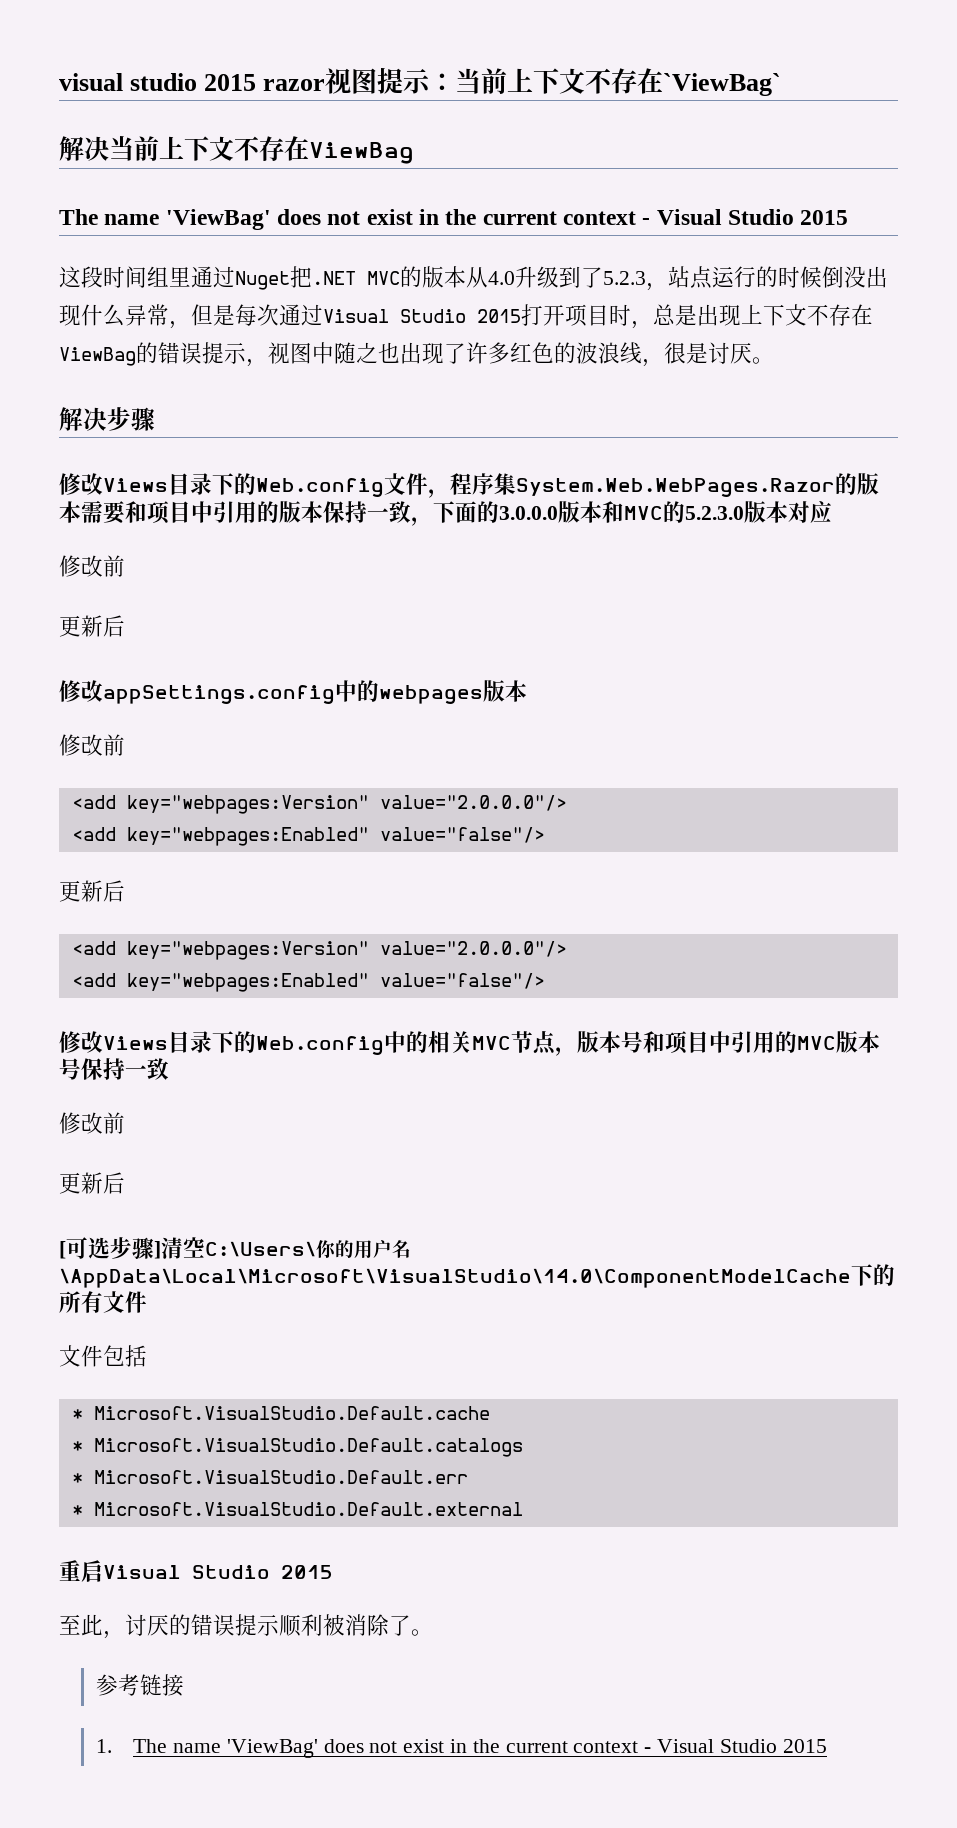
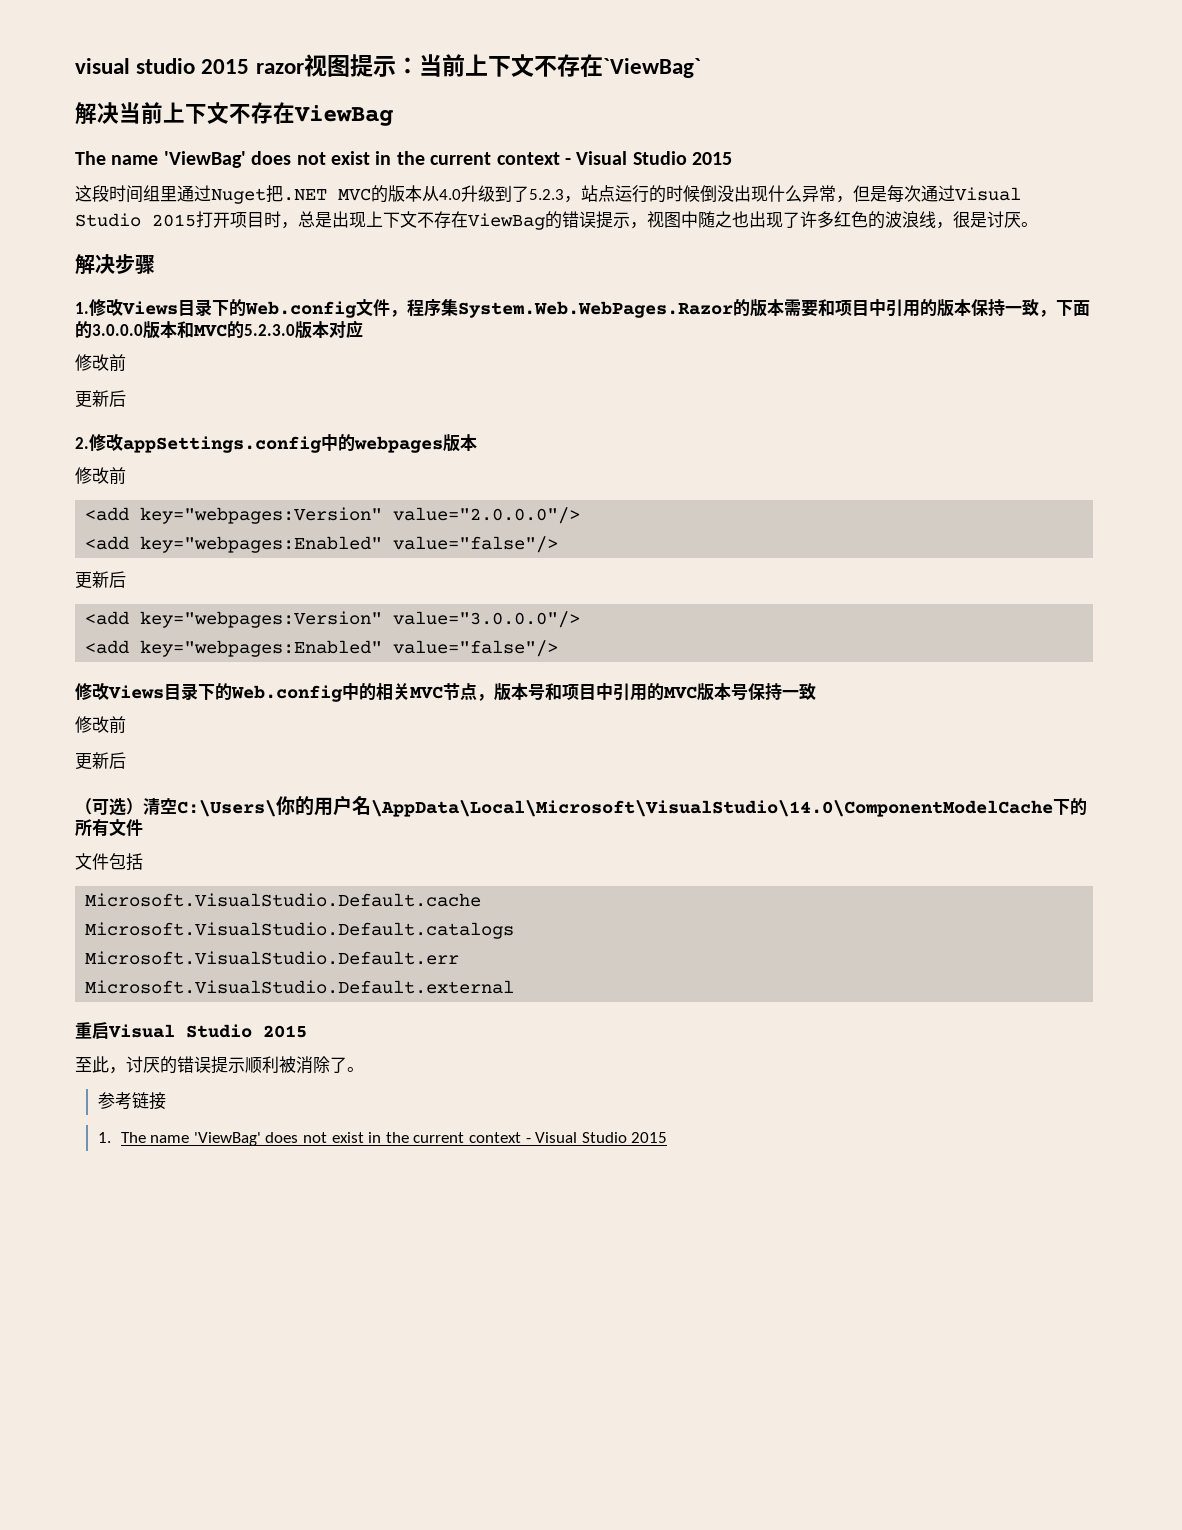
(155, 419) none -> [75,302,89,314] 1.
(125, 626) none -> [75,437,89,449] 2.
[379,941,567,957] value="2.0.0.0"/> -> [393,611,581,628] value="3.0.0.0"/>
[59,1237,161,1259] [可选步骤] -> [75,798,143,816] （可选）
[71,1409,83,1420] * -> (143, 861) none
[71,1441,83,1452] * -> (482, 900) none
[71,1473,83,1484] * -> (515, 930) none
[71,1505,83,1516] * -> (460, 958) none

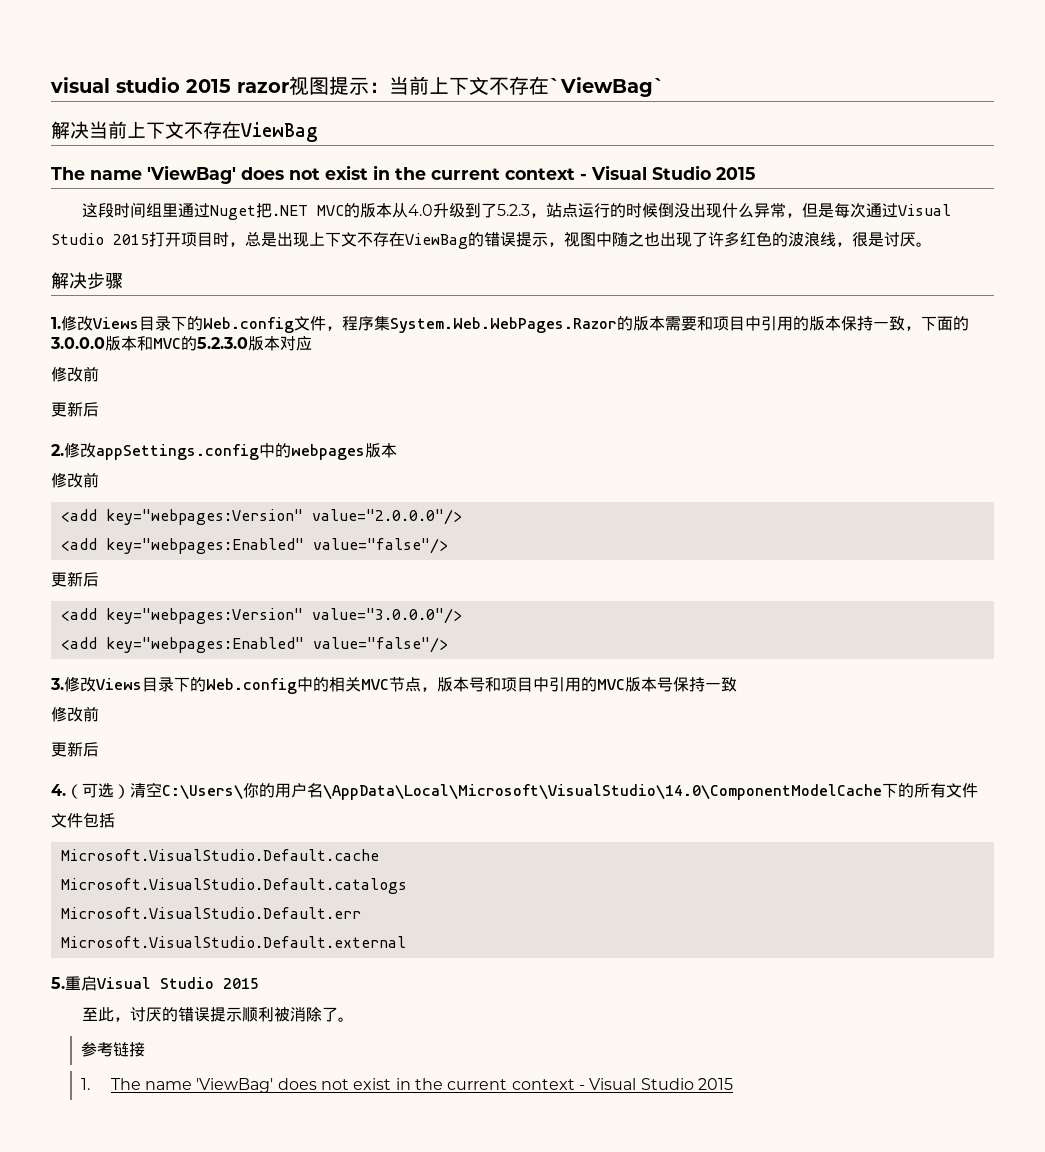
(559, 648) none -> [50,678,64,690] 3.
(126, 760) none -> [51,784,66,796] 4.
(515, 987) none -> [51,977,65,989] 5.

